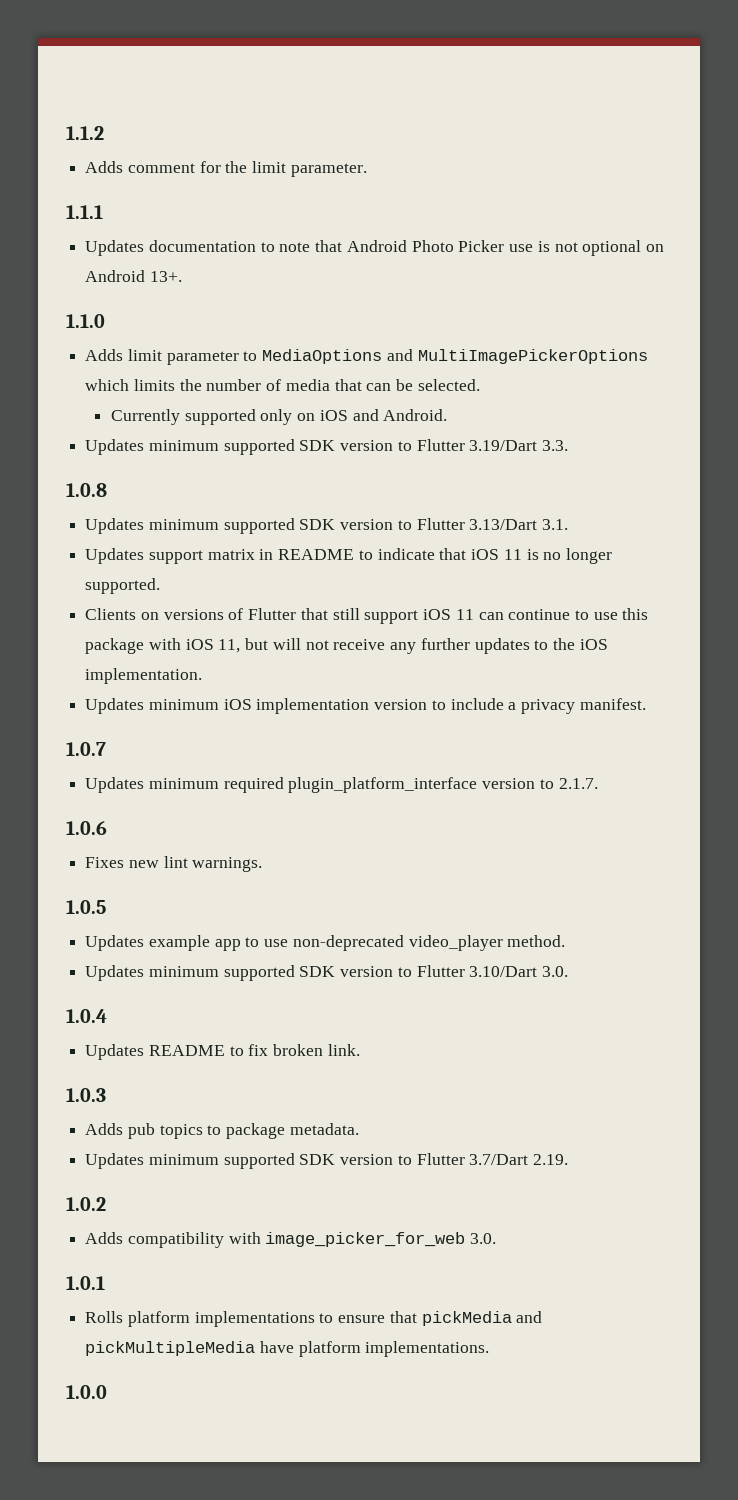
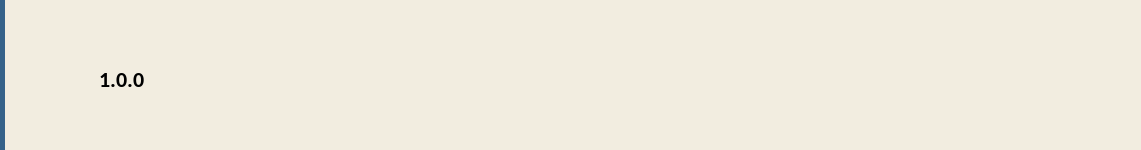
[66,126,104,140] [85,161,367,177] [66,205,103,219] [85,240,664,256] [85,270,182,282] [66,314,105,328] [85,349,648,365] [85,379,480,391] [110,409,448,425] [85,439,569,455] [66,483,107,497] [85,518,569,534] [85,548,612,564] [85,578,161,594] [85,608,649,624] [85,638,608,654] [85,668,203,684] [85,698,646,714] [66,742,106,756] [85,777,598,793] [66,821,107,835] [85,856,263,872] [66,900,106,914] [85,935,566,951] [85,965,569,981] [66,1009,107,1023] [85,1044,360,1060] [66,1088,106,1102] [85,1123,359,1139] [85,1153,569,1169] [66,1197,106,1211] [85,1232,497,1248] [66,1276,105,1290] [85,1311,543,1327] [85,1341,490,1357] 1.1.2 // Adds comment for the limit parameter. // 1.1.1 // Updates documentation to note that Android Photo Picker use is not optional on Android 13+. // 1.1.0 // Adds limit parameter to MediaOptions and MultiImagePickerOptions which limits the number of media that can be selected. // Currently supported only on iOS and Android. // Updates minimum supported SDK version to Flutter 3.19/Dart 3.3. // 1.0.8 // Updates minimum supported SDK version to Flutter 3.13/Dart 3.1. // Updates support matrix in README to indicate that iOS 11 is no longer supported. // Clients on versions of Flutter that still support iOS 11 can continue to use this package with iOS 11, but will not receive any further updates to the iOS implementation. // Updates minimum iOS implementation version to include a privacy manifest. // 1.0.7 // Updates minimum required plugin_platform_interface version to 2.1.7. // 1.0.6 // Fixes new lint warnings. // 1.0.5 // Updates example app to use non-deprecated video_player method. // Updates minimum supported SDK version to Flutter 3.10/Dart 3.0. // 1.0.4 // Updates README to fix broken link. // 1.0.3 // Adds pub topics to package metadata. // Updates minimum supported SDK version to Flutter 3.7/Dart 2.19. // 1.0.2 // Adds compatibility with image_picker_for_web 3.0. // 1.0.1 // Rolls platform implementations to ensure that pickMedia and pickMultipleMedia have platform implementations. // -> (99, 80) none

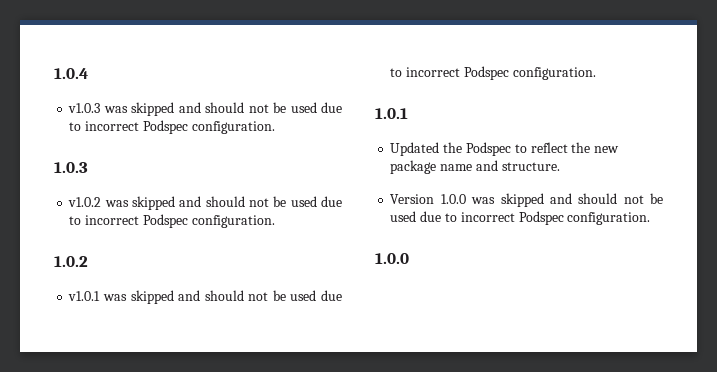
(99, 80) none -> [54,68,88,79] [68,102,342,116] [69,120,275,134] [54,162,88,173] [68,196,342,210] [69,214,275,228] [54,256,88,267] [68,290,342,304] [390,66,596,80] [375,108,408,119] [390,142,620,156] [390,160,560,174] [390,193,663,207] [390,211,651,225] 1.0.4 // v1.0.3 was skipped and should not be used due to incorrect Podspec configuration. // 1.0.3 // v1.0.2 was skipped and should not be used due to incorrect Podspec configuration. // 1.0.2 // v1.0.1 was skipped and should not be used due to incorrect Podspec configuration. // 1.0.1 // Updated the Podspec to reflect the new package name and structure. // Version 1.0.0 was skipped and should not be used due to incorrect Podspec configuration. //

